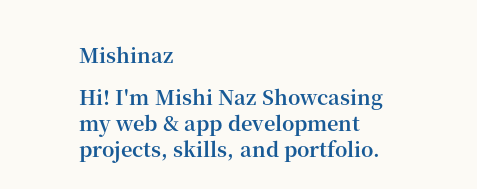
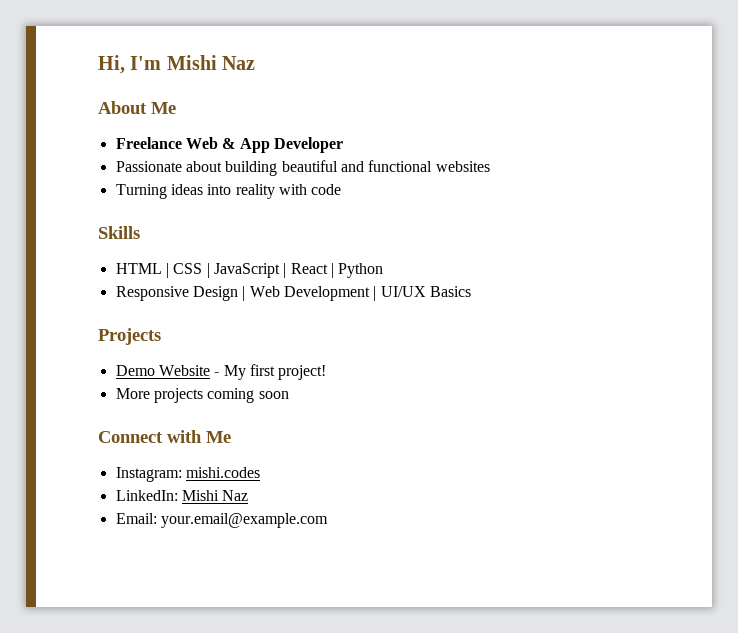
[79,46,173,63] [79,89,110,105] Mishinaz // Hi! -> [98,55,125,74] Hi,
[261,88,383,110] [79,114,360,137] [79,140,381,163] Showcasing my web & app development projects, skills, and portfolio. -> [98,101,176,114] [115,137,343,153] [115,160,490,176] [115,184,342,199] [98,226,140,239] [115,263,384,278] [115,286,471,301] [98,328,161,345] [115,364,327,380] [115,388,289,403] [98,430,231,443] [115,467,260,482] [115,490,249,501] [115,513,328,528] // About Me // Freelance Web & App Developer // Passionate about building beautiful and functional websites // Turning ideas into reality with code // Skills // HTML | CSS | JavaScript | React | Python // Responsive Design | Web Development | UI/UX Basics // Projects // Demo Website - My first project! // More projects coming soon // Connect with Me // Instagram: mishi.codes // LinkedIn: Mishi Naz // Email: your.email@example.com

